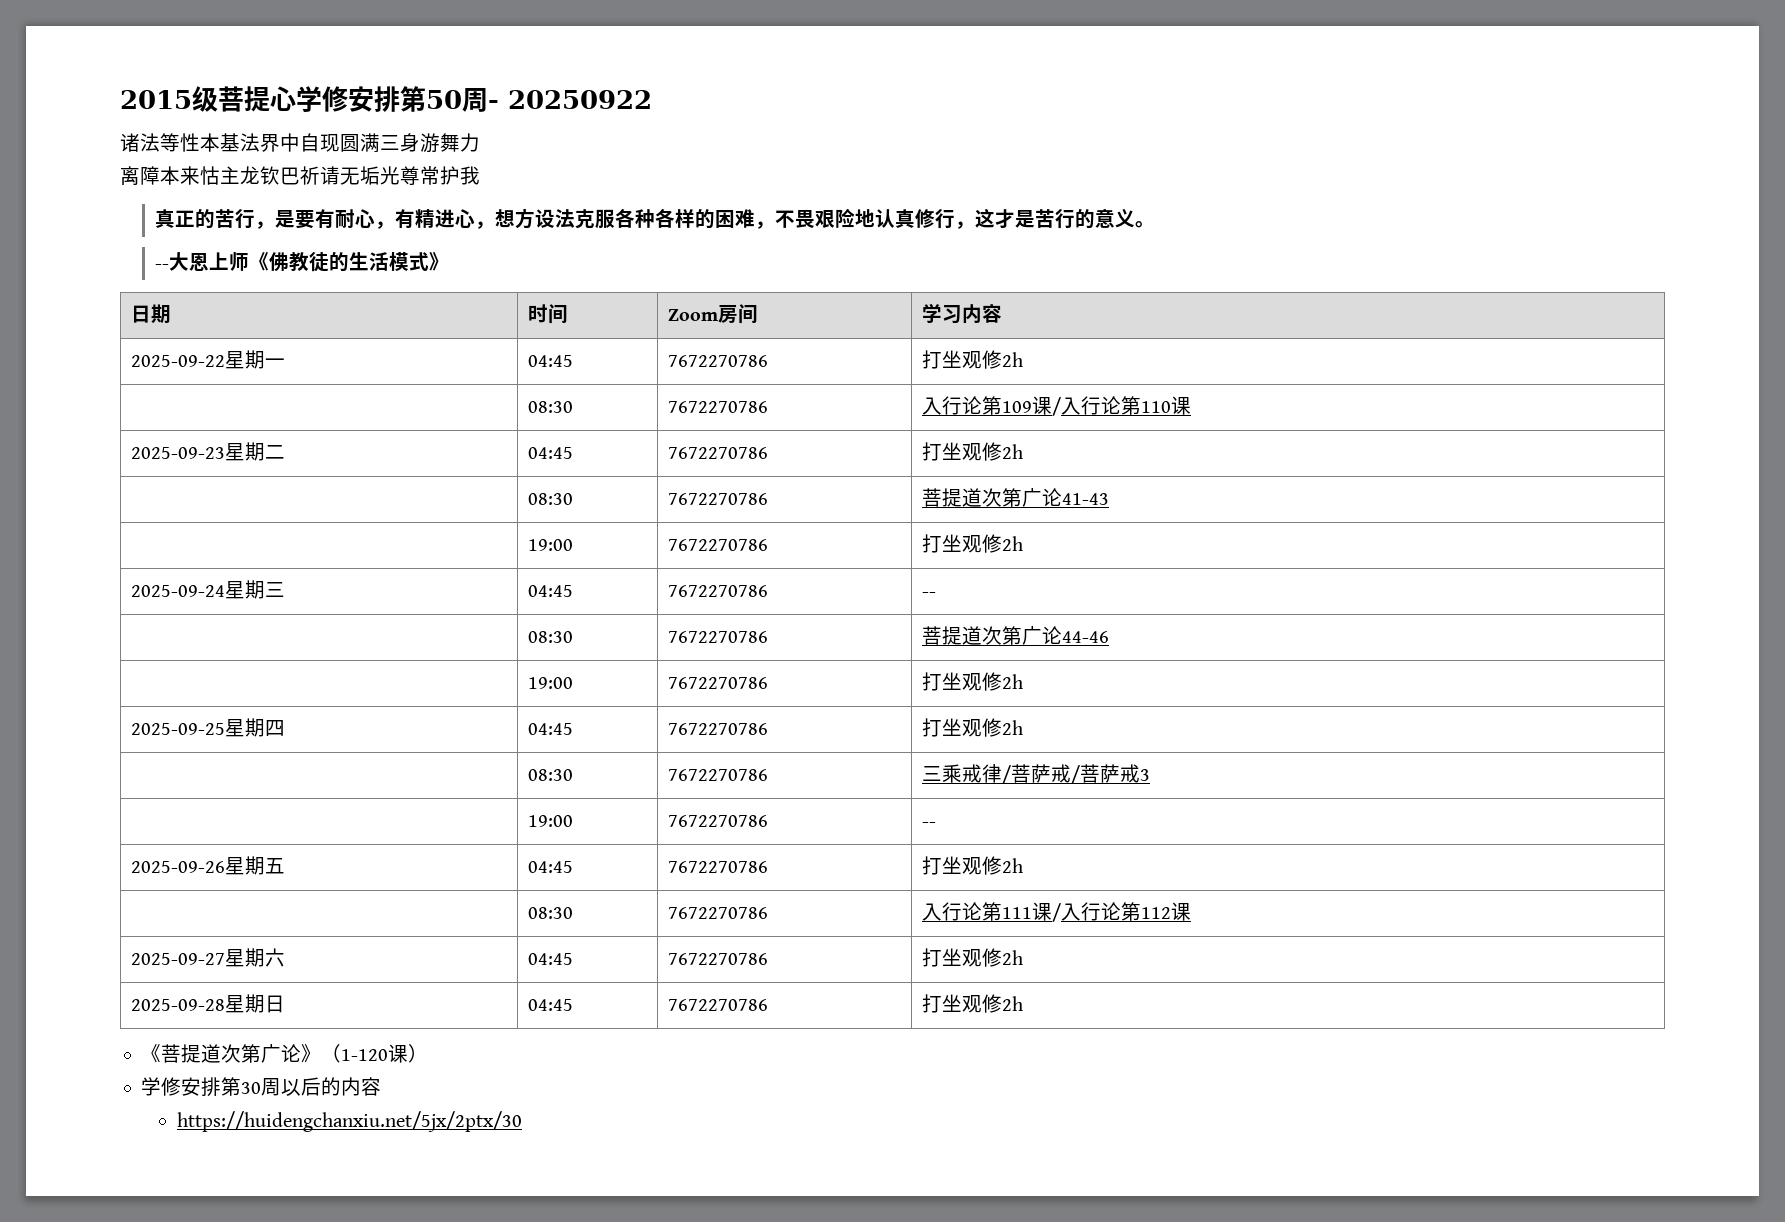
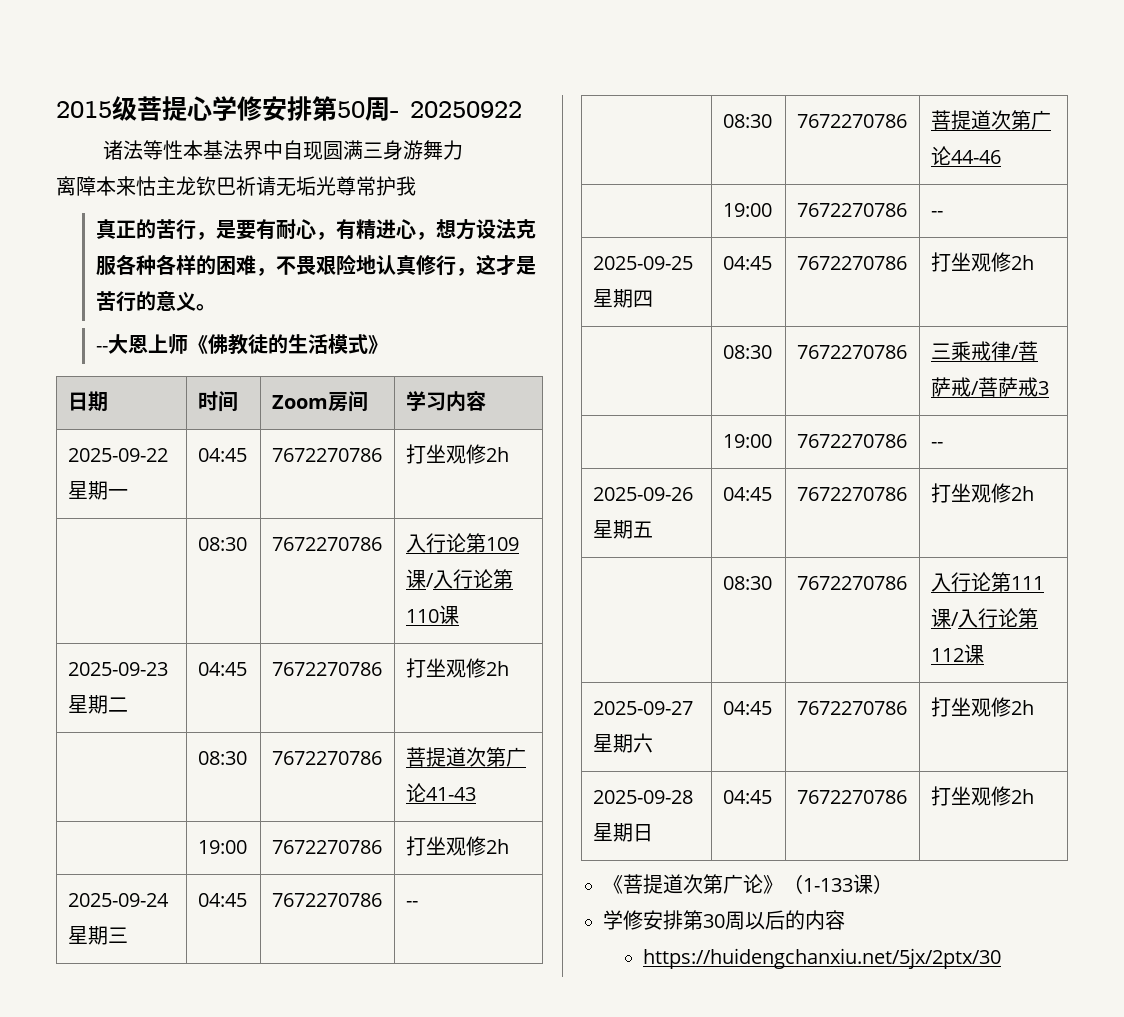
[921,672,1023,691] 打坐观修2h -> [930,211,943,217] --
[341,1049,389,1061] 1-120 -> [803,878,853,892] 1-133

